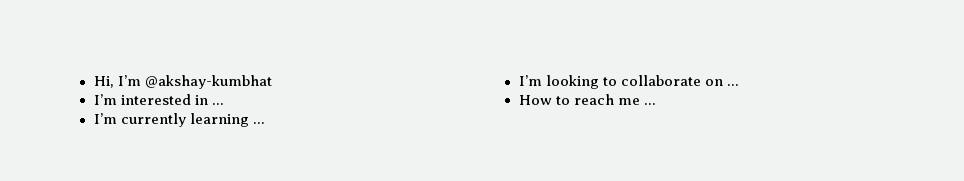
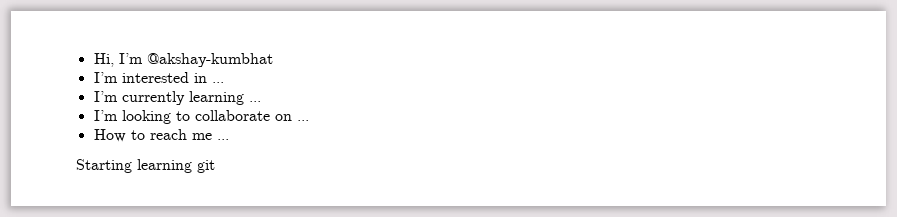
(656, 104) none -> [76,159,215,173] // Starting learning git

